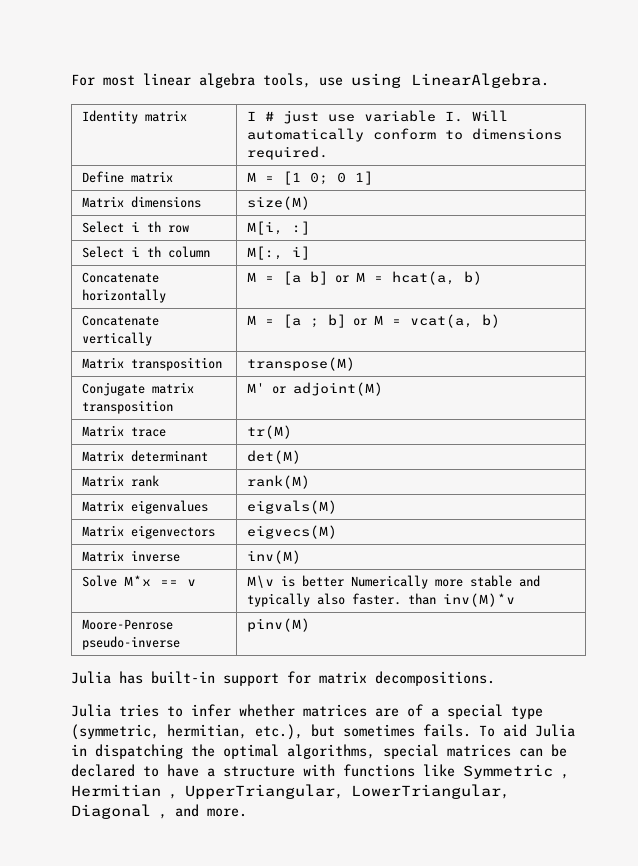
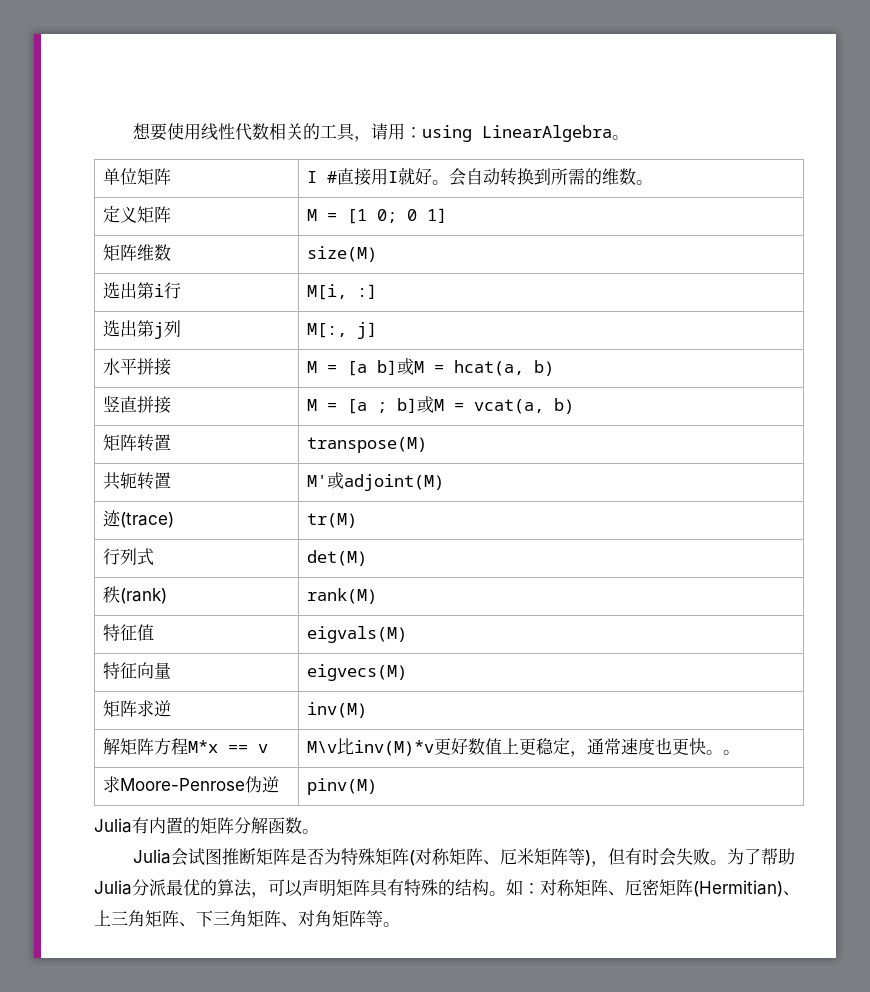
[71,73,549,88] [82,110,188,124] [247,110,509,124] [247,128,563,142] [247,146,329,160] [82,171,174,183] For most linear algebra tools, use using LinearAlgebra. // Identity matrix | I # just use variable I. Will automatically conform to dimensions required. // Define matrix -> [132,123,629,142] [102,168,171,185] [306,167,653,186] [102,206,171,223] 想要使用线性代数相关的工具，请用：using LinearAlgebra。 // 单位矩阵 | I #直接用I就好。会自动转换到所需的维数。 // 定义矩阵
[82,196,202,208] Matrix dimensions -> [102,244,171,261] 矩阵维数
[82,221,190,233] [247,221,311,235] [82,246,211,258] [247,246,311,260] [82,272,160,283] [82,289,167,303] Select i th row | M[i, :] // Select i th column | M[:, i] // Concatenate horizontally -> [102,282,181,299] [306,284,377,300] [102,320,181,339] [306,322,377,339] [102,358,171,376] 选出第i行 | M[i, :] // 选出第j列 | M[:, j] // 水平拼接
[335,275,350,283] or -> [396,358,414,375] 或
[82,315,160,326] [82,332,153,346] Concatenate vertically -> [102,395,171,414] 竖直拼接
[353,318,368,326] or -> [416,396,434,413] 或
[82,357,223,371] Matrix transposition -> [102,434,171,452] 矩阵转置
[82,382,195,396] [82,400,174,414] Conjugate matrix transposition -> [102,472,171,490] 共轭转置
[272,386,287,394] or -> [326,472,344,489] 或
[82,425,167,437] Matrix trace -> [102,510,174,528] 迹(trace)
[82,450,209,462] Matrix determinant -> [102,548,154,566] 行列式
[82,475,160,487] Matrix rank -> [102,586,167,604] 秩(rank)
[82,500,209,514] Matrix eigenvalues -> [102,624,154,642] 特征值
[82,525,216,539] Matrix eigenvectors -> [102,662,171,680] 特征向量
[82,550,181,562] Matrix inverse -> [102,700,171,717] 矩阵求逆
[82,575,118,587] Solve -> [102,738,188,755] 解矩阵方程
[281,575,541,589] [247,593,516,607] [82,619,174,630] [82,636,181,650] [247,618,311,632] [71,671,495,686] [71,704,543,719] [71,724,575,740] [71,744,567,759] [71,764,569,779] [71,784,509,799] [71,804,247,819] is better Numerically more stable and typically also faster. than inv(M)*v // Moore-Penrose pseudo-inverse | pinv(M) // Julia has built-in support for matrix decompositions. // Julia tries to infer whether matrices are of a special type (symmetric, hermitian, etc.), but sometimes fails. To aid Julia in dispatching the optimal algorithms, special matrices can be declared to have a structure with functions like Symmetric , Hermitian , UpperTriangular, LowerTriangular, Diagonal , and more. -> [336,738,740,757] [102,776,279,793] [306,778,377,795] [94,817,319,834] [132,848,795,867] [94,879,800,898] [94,910,400,927] 比inv(M)*v更好数值上更稳定，通常速度也更快。。 // 求Moore-Penrose伪逆 | pinv(M) // Julia有内置的矩阵分解函数。 // Julia会试图推断矩阵是否为特殊矩阵(对称矩阵、厄米矩阵等)，但有时会失败。为了帮助Julia分派最优的算法，可以声明矩阵具有特殊的结构。如：对称矩阵、厄密矩阵(Hermitian)、上三角矩阵、下三角矩阵、对角矩阵等。

